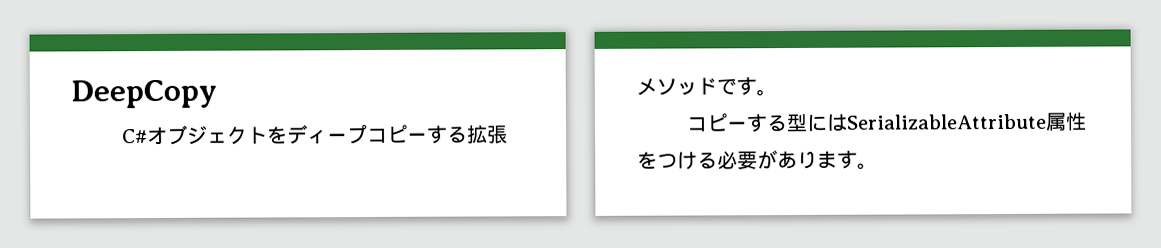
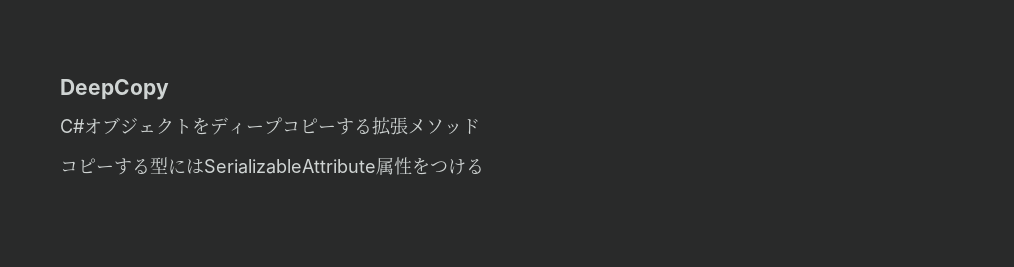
[716,77,777,97] です。 -> (480, 127) none
[717,150,878,170] 必要があります。 -> (484, 166) none

